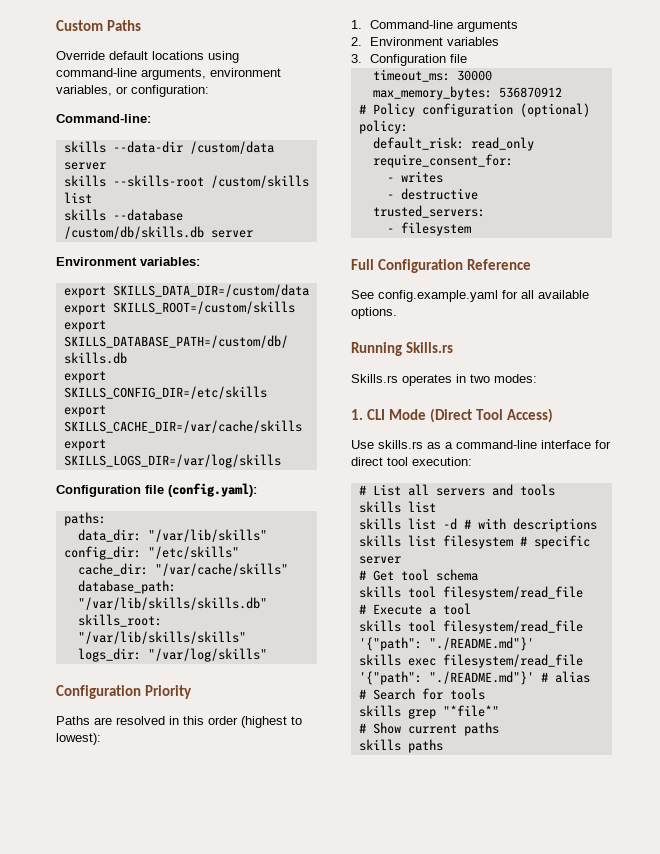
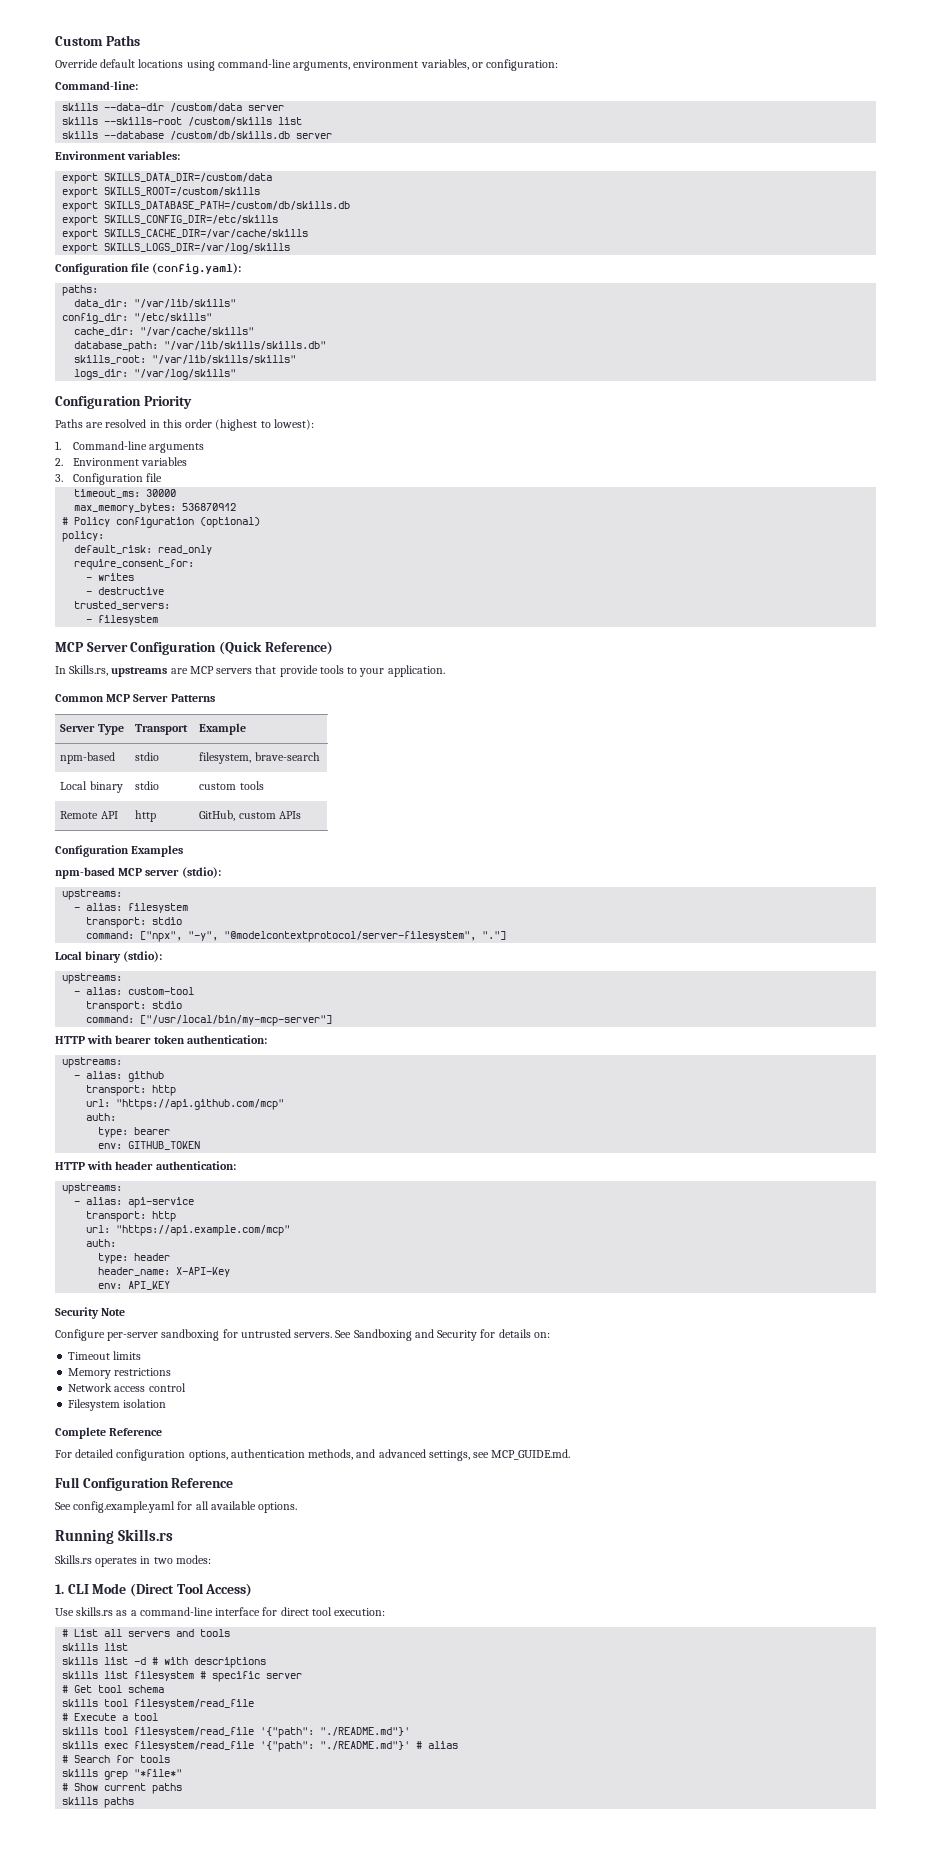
(471, 229) none -> [55,641,333,655] [55,665,445,677] [55,694,215,702] [60,724,124,735] [135,724,189,735] [199,723,247,735] [60,752,116,764] [135,752,160,761] [199,752,320,764] [60,781,123,793] [135,781,160,790] [199,781,264,790] [60,811,118,819] [135,810,157,822] [199,810,301,821] [55,845,184,857] [55,867,221,879] [62,889,123,900] [74,903,189,913] [86,917,183,928] [86,931,507,942] [55,951,163,963] [62,973,123,984] [74,987,195,995] [86,1001,183,1012] [86,1015,333,1026] [55,1035,267,1044] [62,1057,123,1068] [74,1071,165,1082] [86,1085,177,1096] [86,1099,285,1110] [86,1113,117,1121] [98,1127,171,1138] [98,1141,201,1150] [55,1161,236,1170] [62,1183,123,1194] [74,1197,195,1208] [86,1211,177,1222] [86,1225,291,1236] [86,1239,117,1247] [98,1253,171,1264] [98,1267,231,1277] [98,1281,171,1290] [55,1307,126,1319] [55,1329,550,1341] [68,1351,142,1360] [68,1368,172,1379] [68,1383,186,1392] [68,1399,167,1411] [55,1427,163,1439] [55,1449,571,1461] // MCP Server Configuration (Quick Reference) // In Skills.rs, upstreams are MCP servers that provide tools to your application. // Common MCP Server Patterns // Server Type | Transport | Example // npm-based | stdio | filesystem, brave-search // Local binary | stdio | custom tools // Remote API | http | GitHub, custom APIs // Configuration Examples // npm-based MCP server (stdio): // upstreams: // - alias: filesystem // transport: stdio // command: ["npx", "-y", "@modelcontextprotocol/server-filesystem", "."] // Local binary (stdio): // upstreams: // - alias: custom-tool // transport: stdio // command: ["/usr/local/bin/my-mcp-server"] // HTTP with bearer token authentication: // upstreams: // - alias: github // transport: http // url: "https://api.github.com/mcp" // auth: // type: bearer // env: GITHUB_TOKEN // HTTP with header authentication: // upstreams: // - alias: api-service // transport: http // url: "https://api.example.com/mcp" // auth: // type: header // header_name: X-API-Key // env: API_KEY // Security Note // Configure per-server sandboxing for untrusted servers. See Sandboxing and Security for details on: // Timeout limits // Memory restrictions // Network access control // Filesystem isolation // Complete Reference // For detailed configuration options, authentication methods, and advanced settings, see MCP_GUIDE.md.

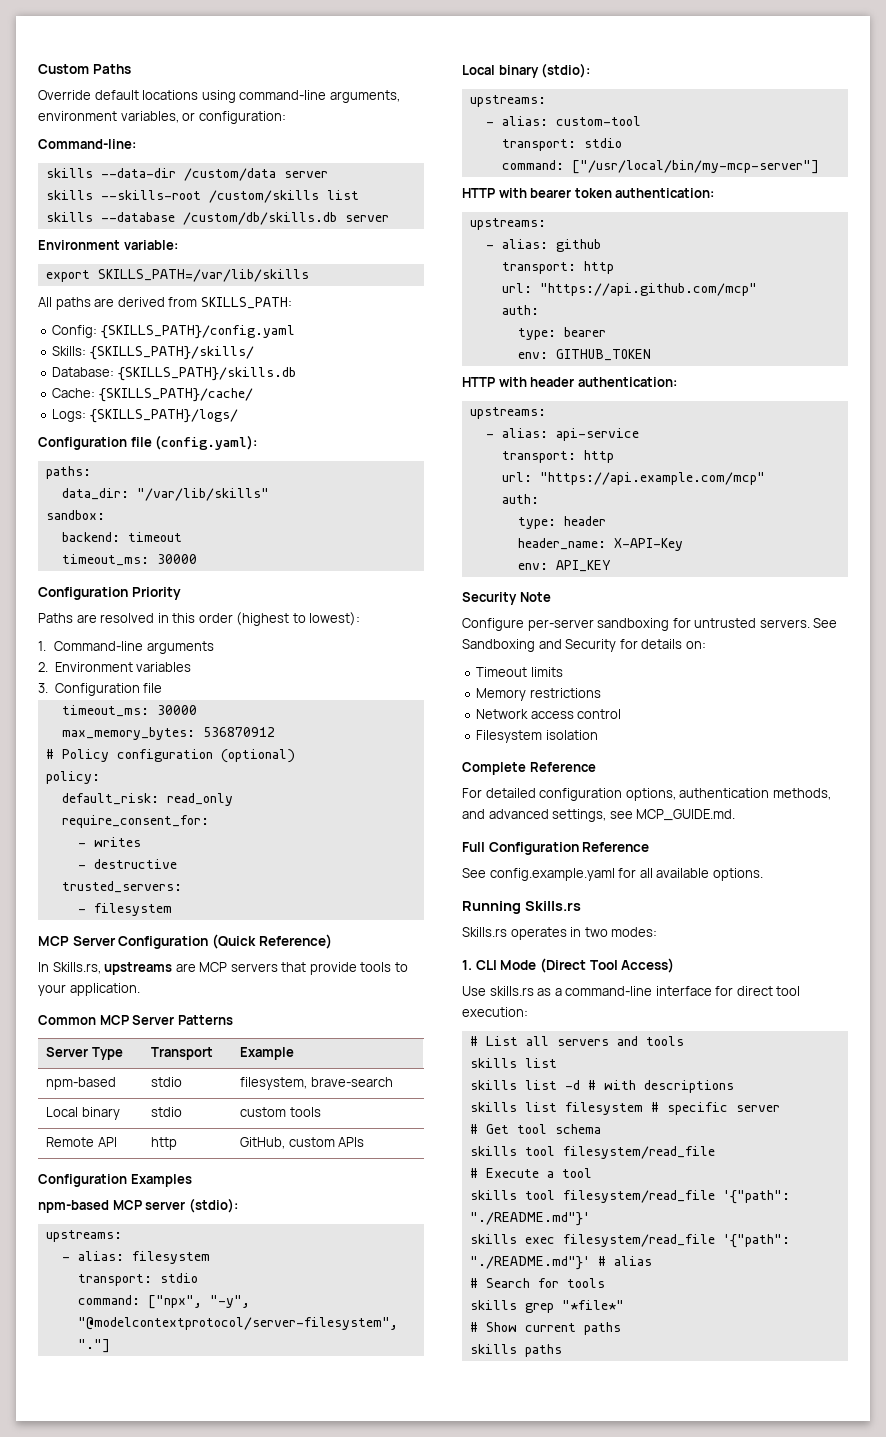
[127,151,181,160] [62,173,273,184] [62,187,261,198] [62,201,351,212] [62,215,279,226] [62,229,309,240] [62,243,291,254] variables: // export SKILLS_DATA_DIR=/custom/data // export SKILLS_ROOT=/custom/skills // export SKILLS_DATABASE_PATH=/custom/db/skills.db // export SKILLS_CONFIG_DIR=/etc/skills // export SKILLS_CACHE_DIR=/var/cache/skills // export SKILLS_LOGS_DIR=/var/log/skills -> [123,240,178,250] [45,269,309,282] [38,297,292,310] [52,325,295,339] [52,346,254,360] [52,367,296,381] [52,388,253,402] [52,409,238,423] variable: // export SKILLS_PATH=/var/lib/skills // All paths are derived from SKILLS_PATH: // Config: {SKILLS_PATH}/config.yaml // Skills: {SKILLS_PATH}/skills/ // Database: {SKILLS_PATH}/skills.db // Cache: {SKILLS_PATH}/cache/ // Logs: {SKILLS_PATH}/logs/
[62,313,213,324] [74,327,255,336] [74,341,327,352] [74,355,297,364] [74,369,237,380] config_dir: "/etc/skills" // cache_dir: "/var/cache/skills" // database_path: "/var/lib/skills/skills.db" // skills_root: "/var/lib/skills/skills" // logs_dir: "/var/log/skills" -> [45,510,105,520] [61,532,182,542] [61,554,197,566] sandbox: // backend: timeout // timeout_ms: 30000

